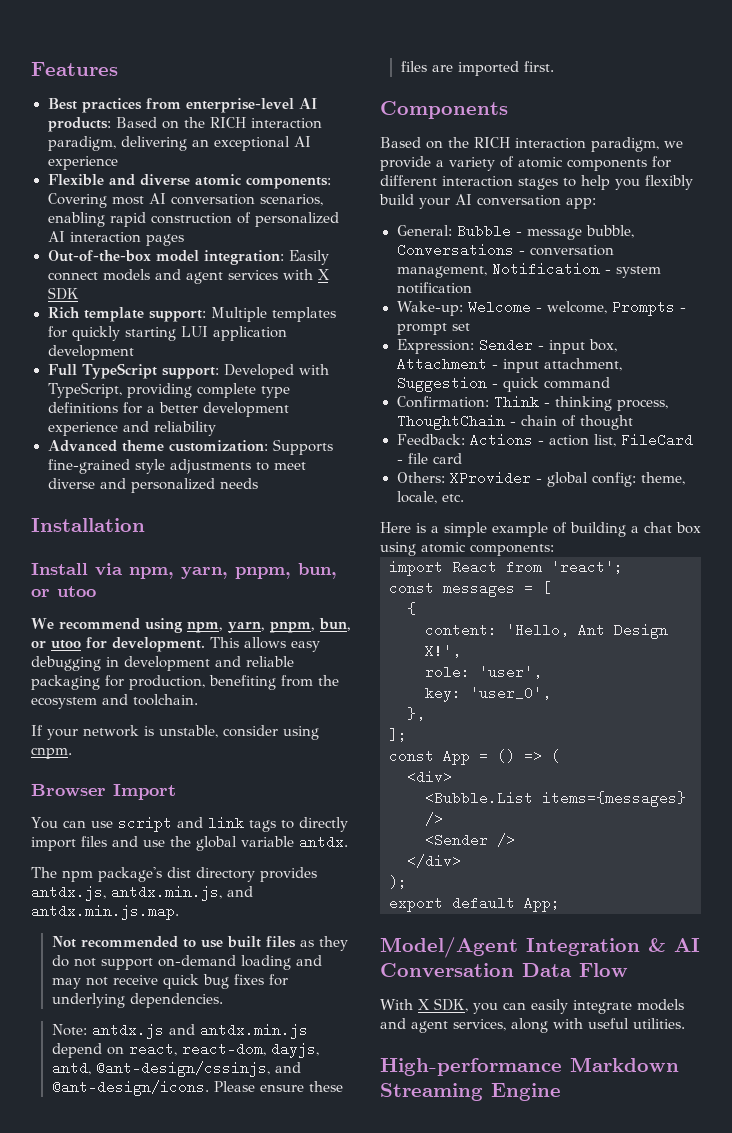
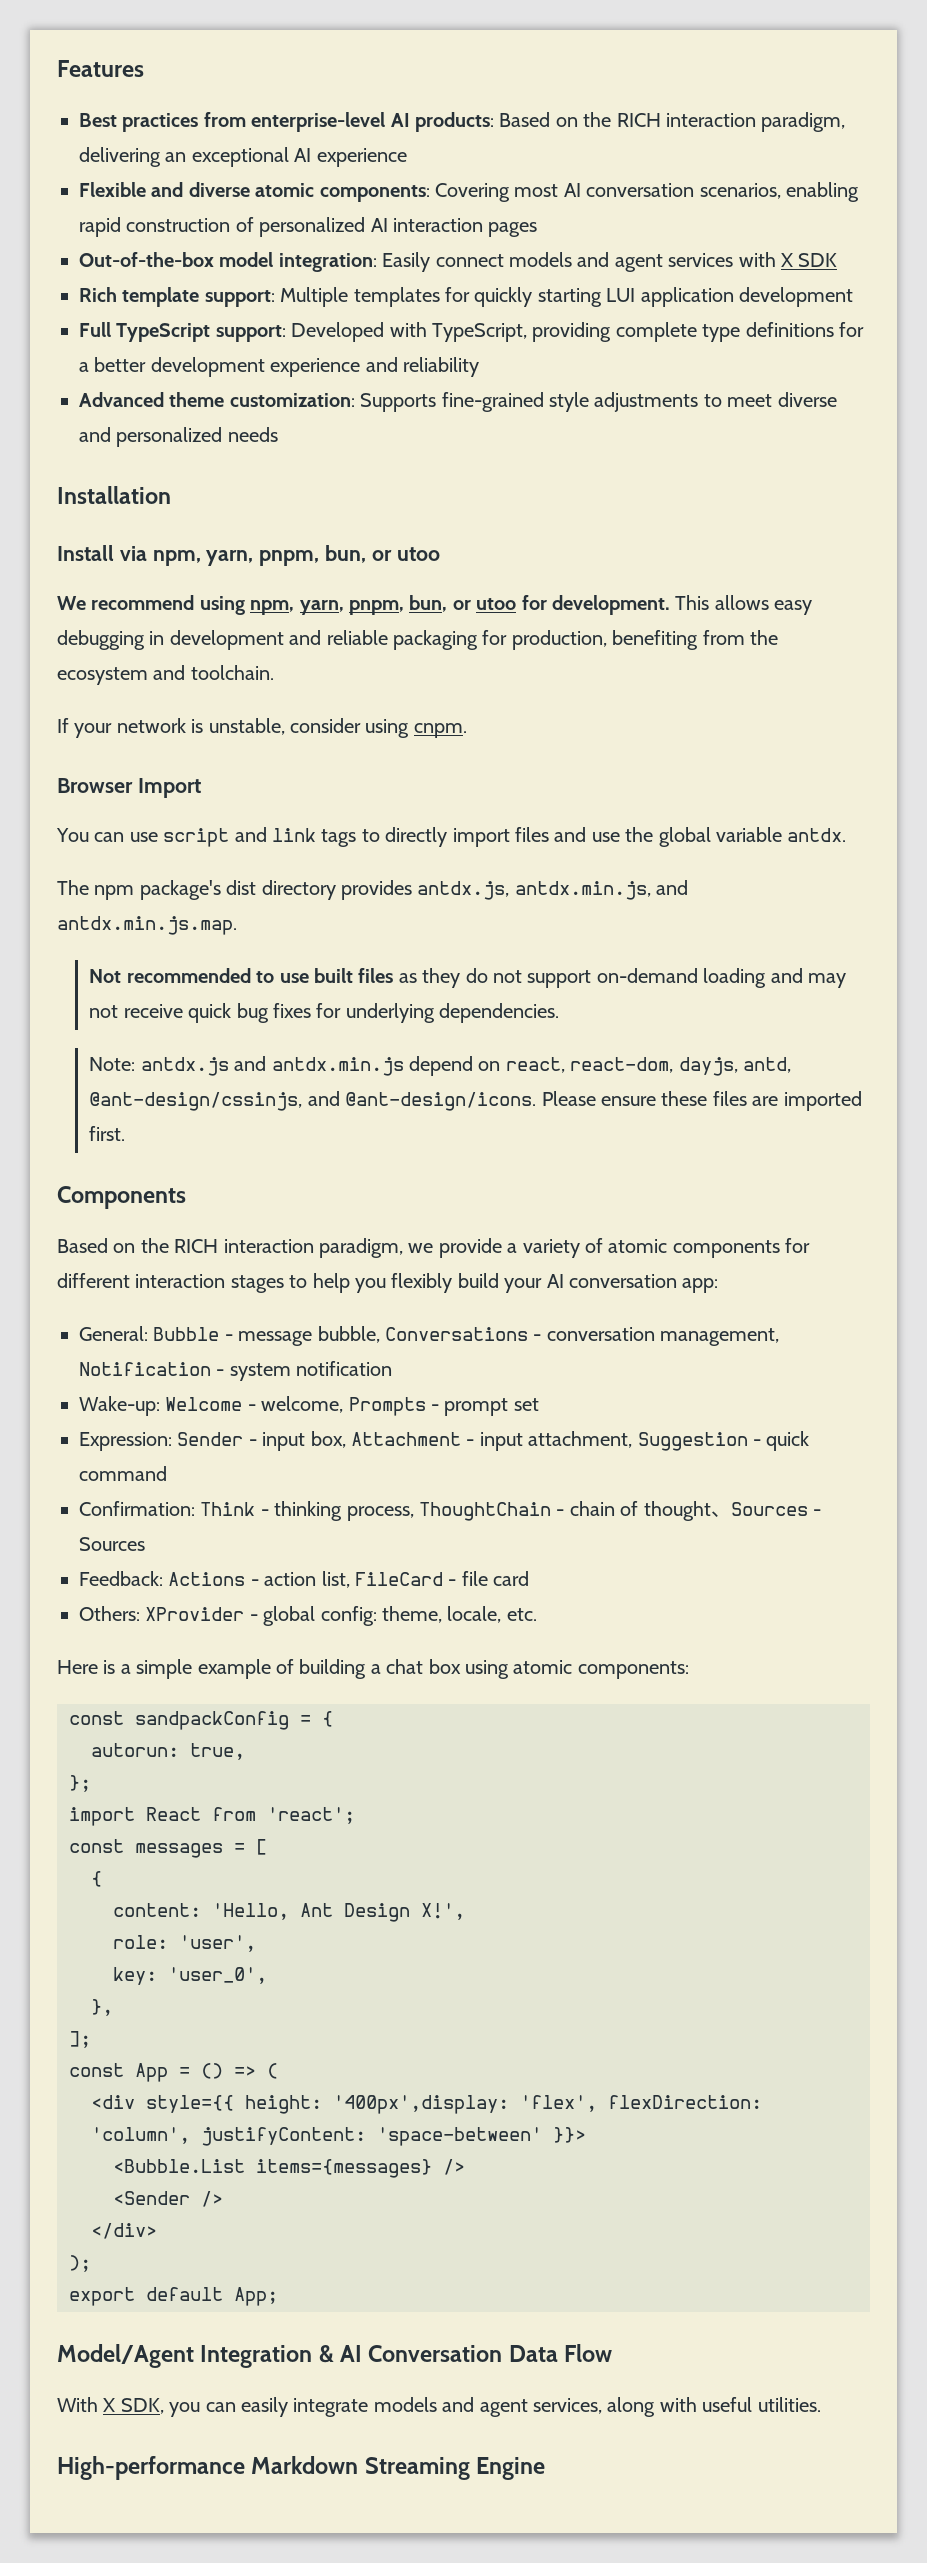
(633, 422) none -> [710,1502,821,1517] [79,1537,145,1551] 、Sources - Sources
(554, 550) none -> [69,1711,333,1730] [91,1743,245,1760] [69,1775,91,1792] // const sandpackConfig = { // autorun: true, // };
[407,770,452,784] <div> -> [91,2095,762,2114] [91,2127,586,2146] <div style={{ height: '400px',display: 'flex', flexDirection: 'column', justifyContent: 'space-between' }}>

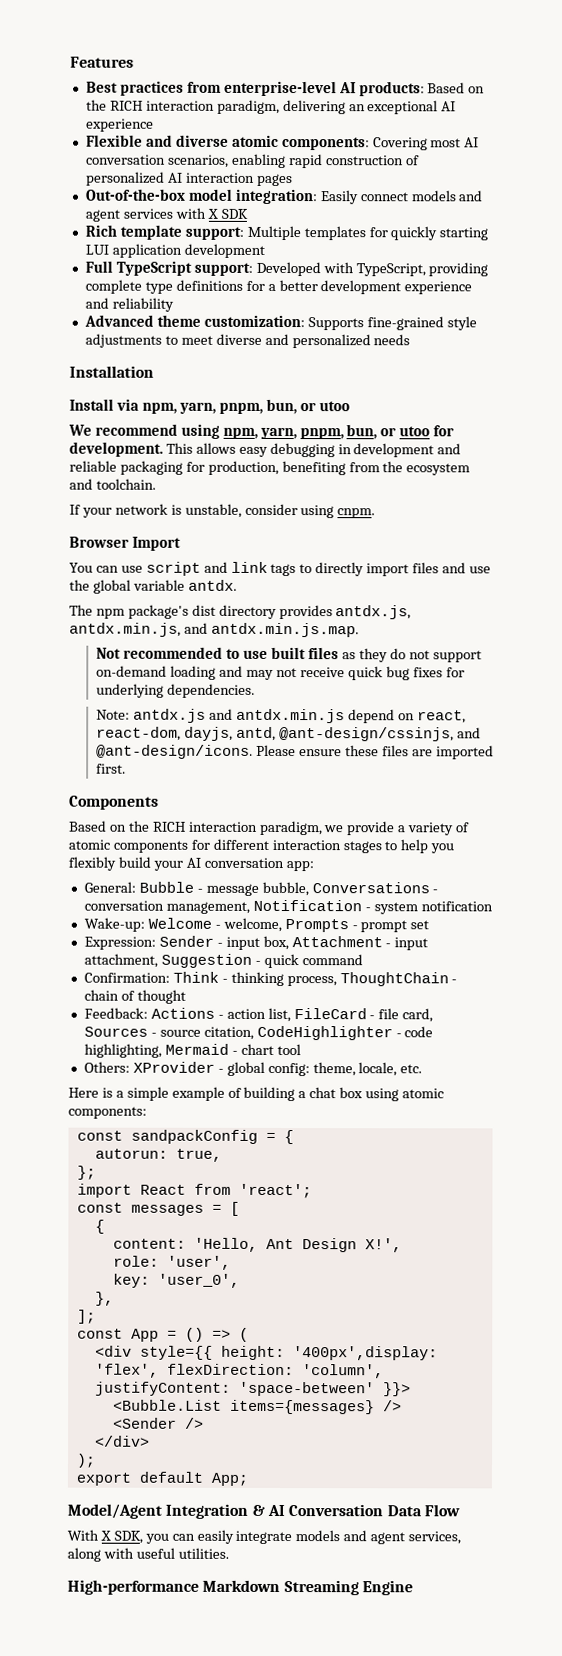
[710,1502,821,1517] [79,1537,145,1551] 、Sources - Sources -> (186, 996) none
[493,1571,530,1586] card -> [402,1008,434,1023] [83,1025,434,1041] [83,1043,301,1058] card, Sources - source citation, CodeHighlighter - code highlighting, Mermaid - chart tool

